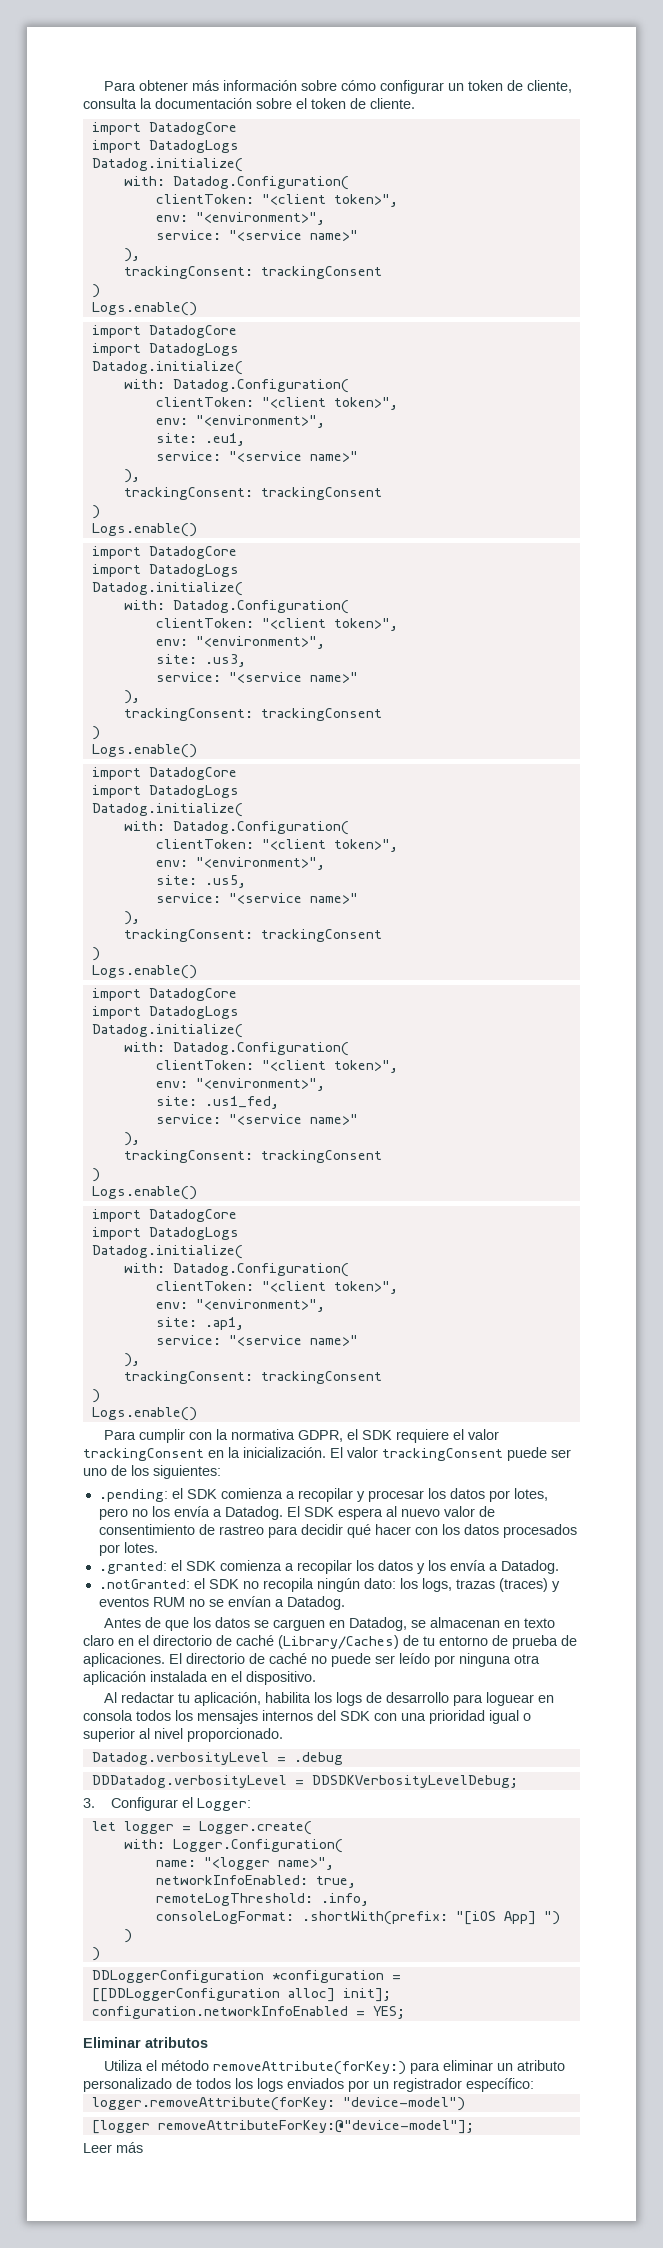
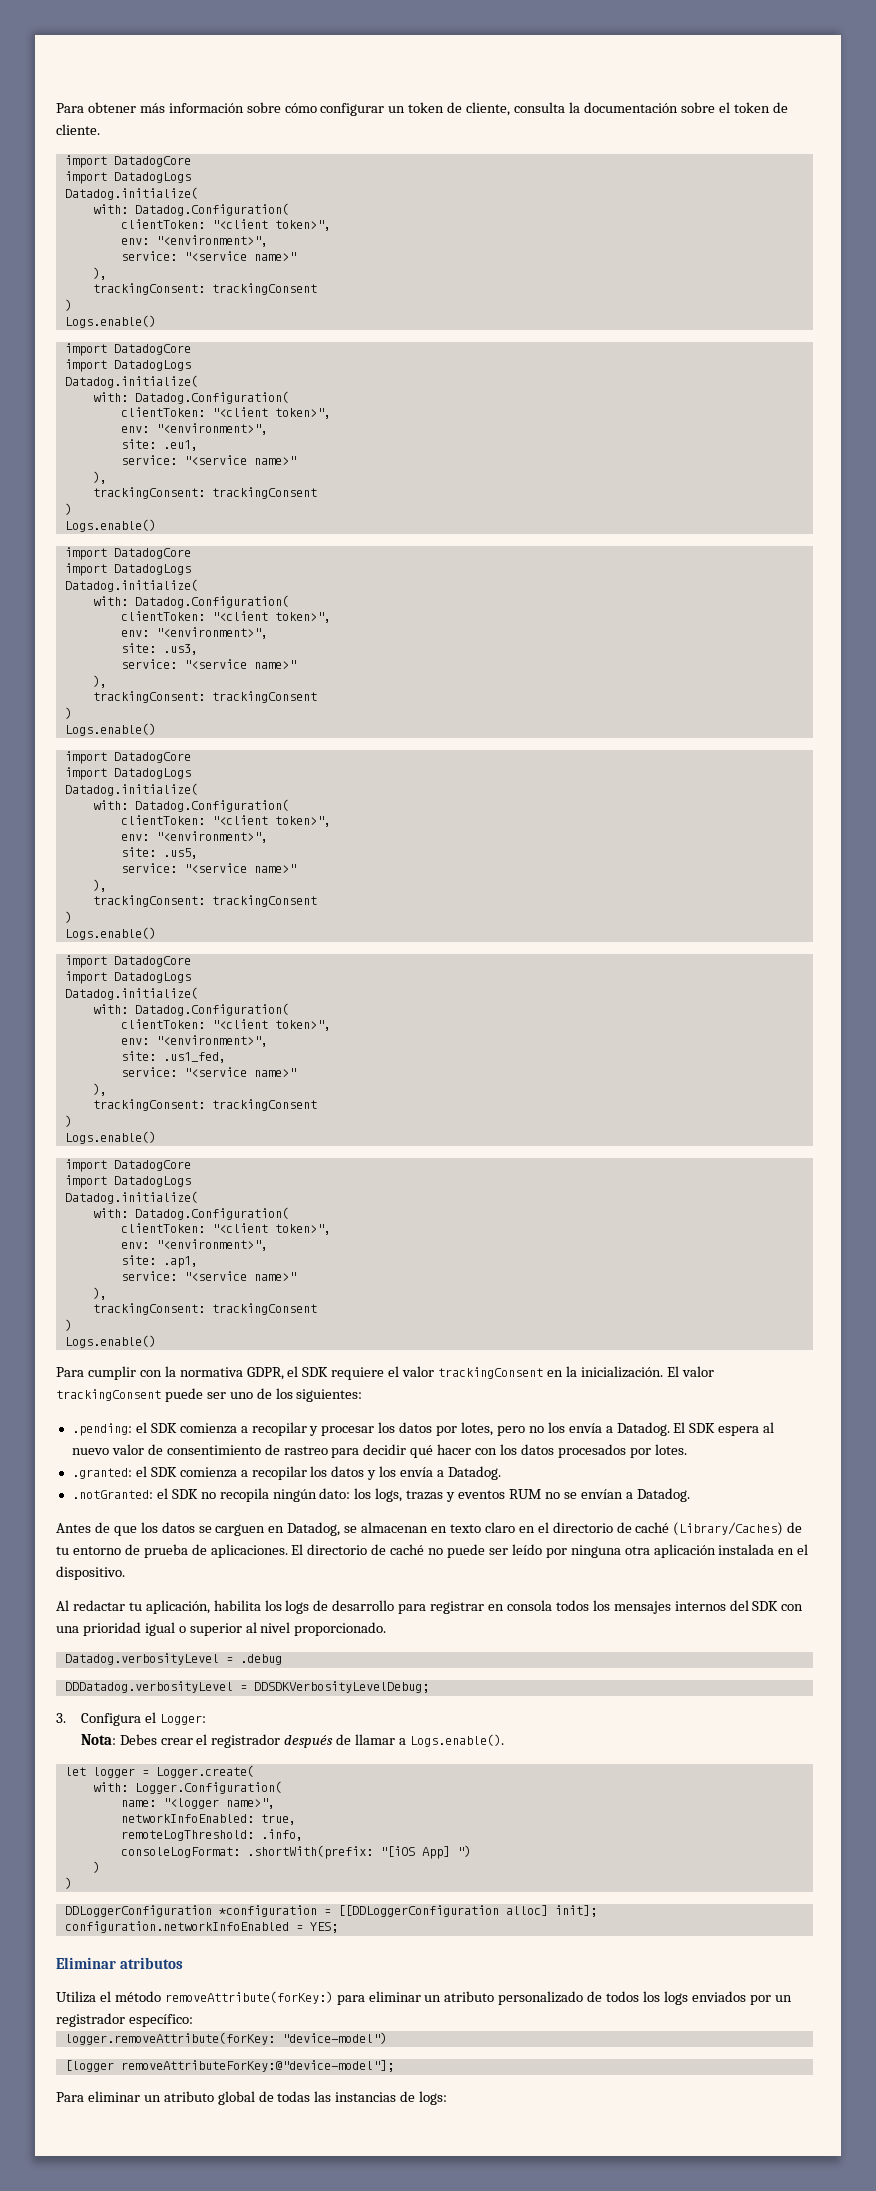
[498,1578,548,1592] (traces) -> (444, 1495) none
[486,1692,535,1706] loguear -> [430,1601,485,1614] registrar
[111,1797,179,1811] Configurar -> [80,1713,141,1726] Configura
(252, 1804) none -> [80,1734,504,1748] // Nota: Debes crear el registrador después de llamar a Logs.enable().
[83,2142,143,2153] Leer más -> [56,2091,448,2105] Para eliminar un atributo global de todas las instancias de logs:

